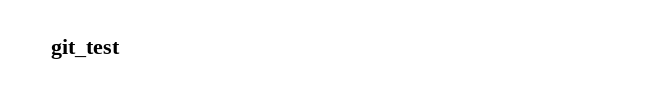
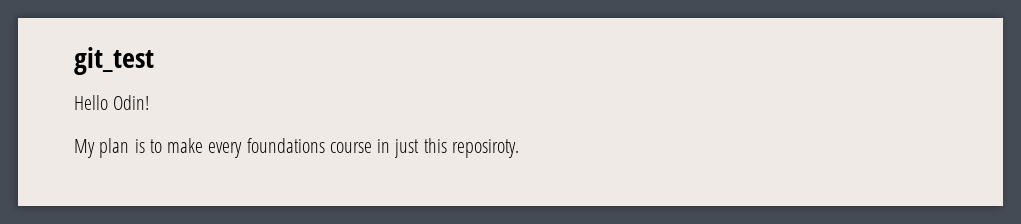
(120, 49) none -> [74,95,150,110] [74,138,519,158] // Hello Odin! // My plan is to make every foundations course in just this reposiroty.

